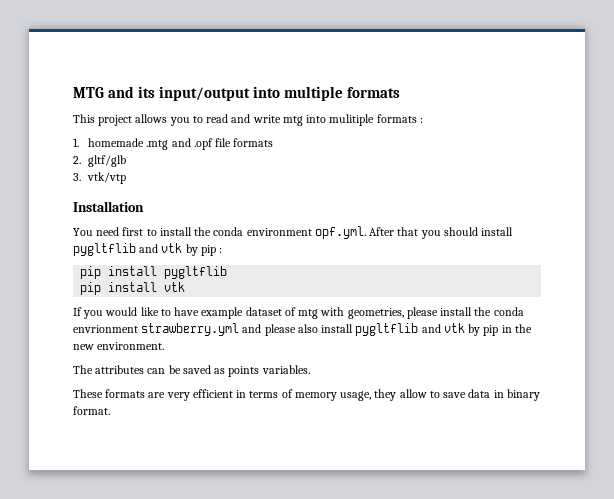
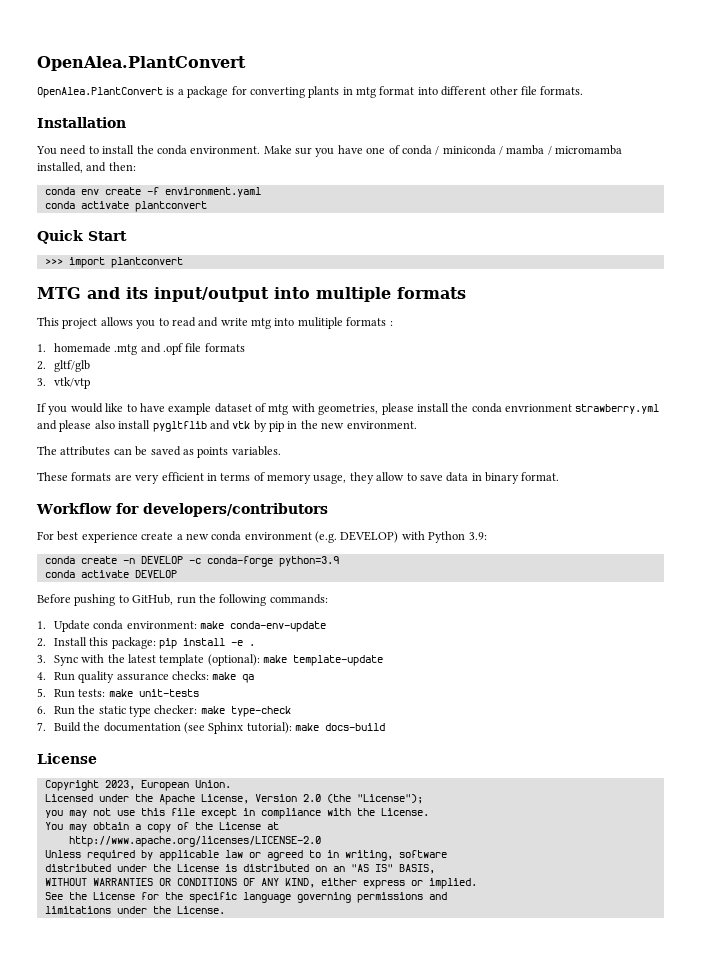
(73, 92) none -> [37,56,246,71] [37,86,584,98] [37,117,126,128] [36,145,623,157] [37,162,136,173] [44,187,261,197] [44,201,207,212] [37,230,127,244] [44,257,183,268] OpenAlea.PlantConvert // OpenAlea.PlantConvert is a package for converting plants in mtg format into different other file formats. // Installation // You need to install the conda environment. Make sur you have one of conda / miniconda / mamba / micromamba installed, and then: // conda env create -f environment.yaml // conda activate plantconvert // Quick Start // >>> import plantconvert //
[73,201,144,212] [73,226,514,239] [73,243,223,256] [80,266,228,279] [80,282,186,295] // Installation // You need first to install the conda environment opf.yml. After that you should install pygltflib and vtk by pip : // pip install pygltflib // pip install vtk -> (90, 383) none
(110, 410) none -> [36,503,328,517] [37,531,487,543] [44,556,339,567] [44,570,177,578] [37,594,328,606] [37,620,326,632] [37,637,255,649] [37,654,384,666] [37,671,255,683] [37,688,199,698] [37,705,291,717] [37,722,386,734] [37,753,97,764] [44,780,231,791] [44,794,423,805] [44,808,429,819] [44,822,279,833] [68,836,321,847] [44,850,447,861] [44,864,435,874] [44,878,477,889] [44,892,447,903] [44,906,225,914] // Workflow for developers/contributors // For best experience create a new conda environment (e.g. DEVELOP) with Python 3.9: // conda create -n DEVELOP -c conda-forge python=3.9 // conda activate DEVELOP // Before pushing to GitHub, run the following commands: // 1. Update conda environment: make conda-env-update // 2. Install this package: pip install -e . // 3. Sync with the latest template (optional): make template-update // 4. Run quality assurance checks: make qa // 5. Run tests: make unit-tests // 6. Run the static type checker: make type-check // 7. Build the documentation (see Sphinx tutorial): make docs-build // License // Copyright 2023, European Union. // Licensed under the Apache License, Version 2.0 (the "License"); // you may not use this file except in compliance with the License. // You may obtain a copy of the License at // http://www.apache.org/licenses/LICENSE-2.0 // Unless required by applicable law or agreed to in writing, software // distributed under the License is distributed on an "AS IS" BASIS, // WITHOUT WARRANTIES OR CONDITIONS OF ANY KIND, either express or implied. // See the License for the specific language governing permissions and // limitations under the License.

